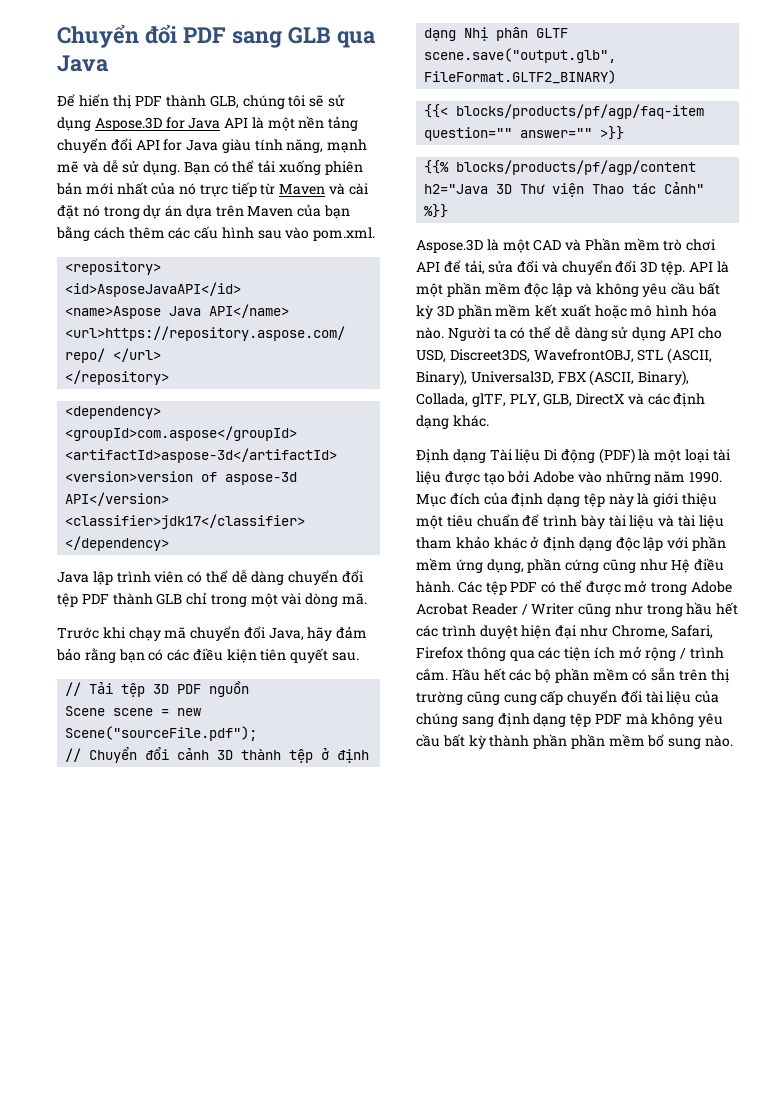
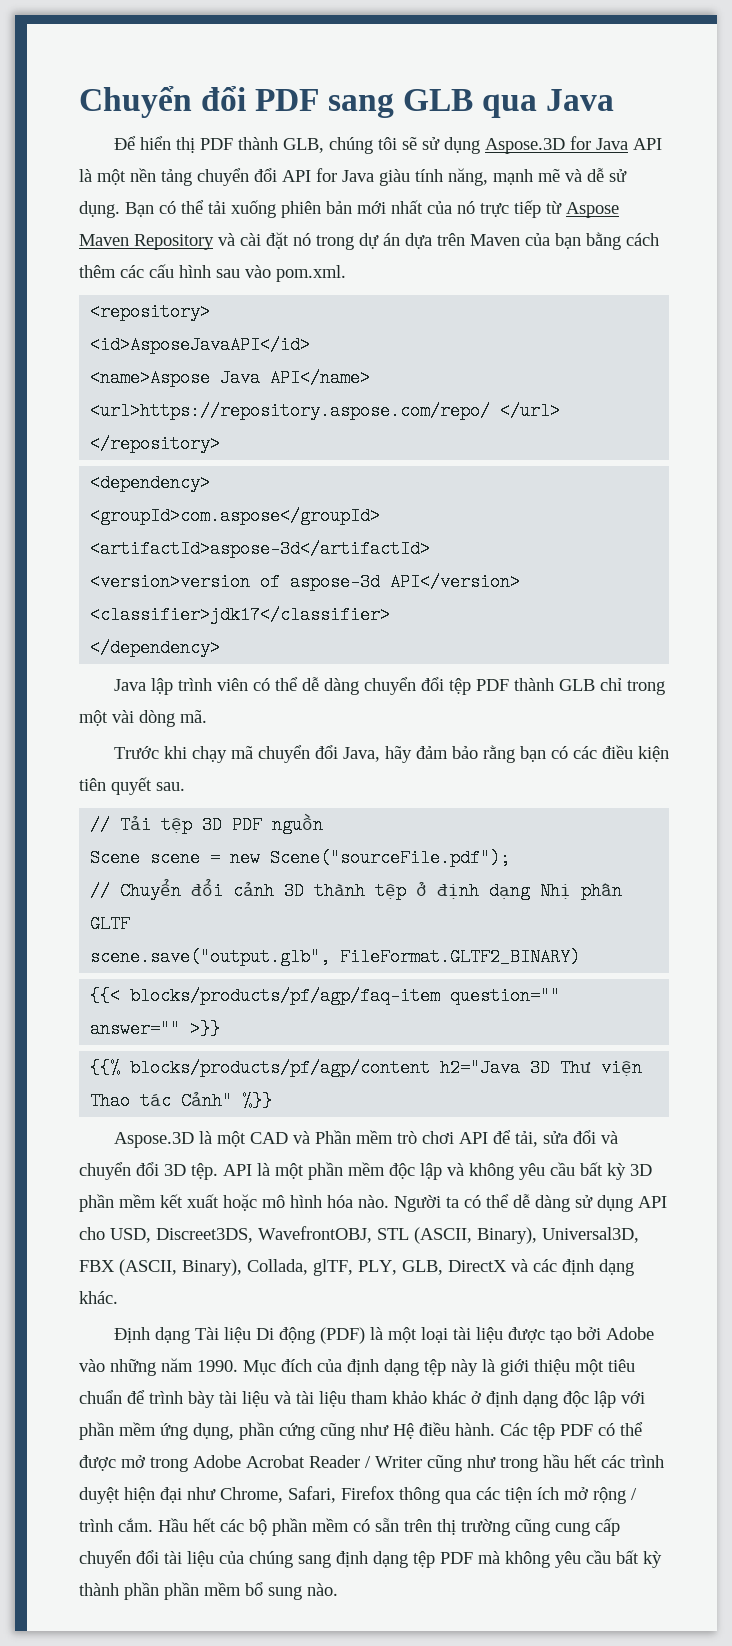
[279,184,326,195] Maven -> [566,202,619,218] [79,234,214,250] Aspose Maven Repository

